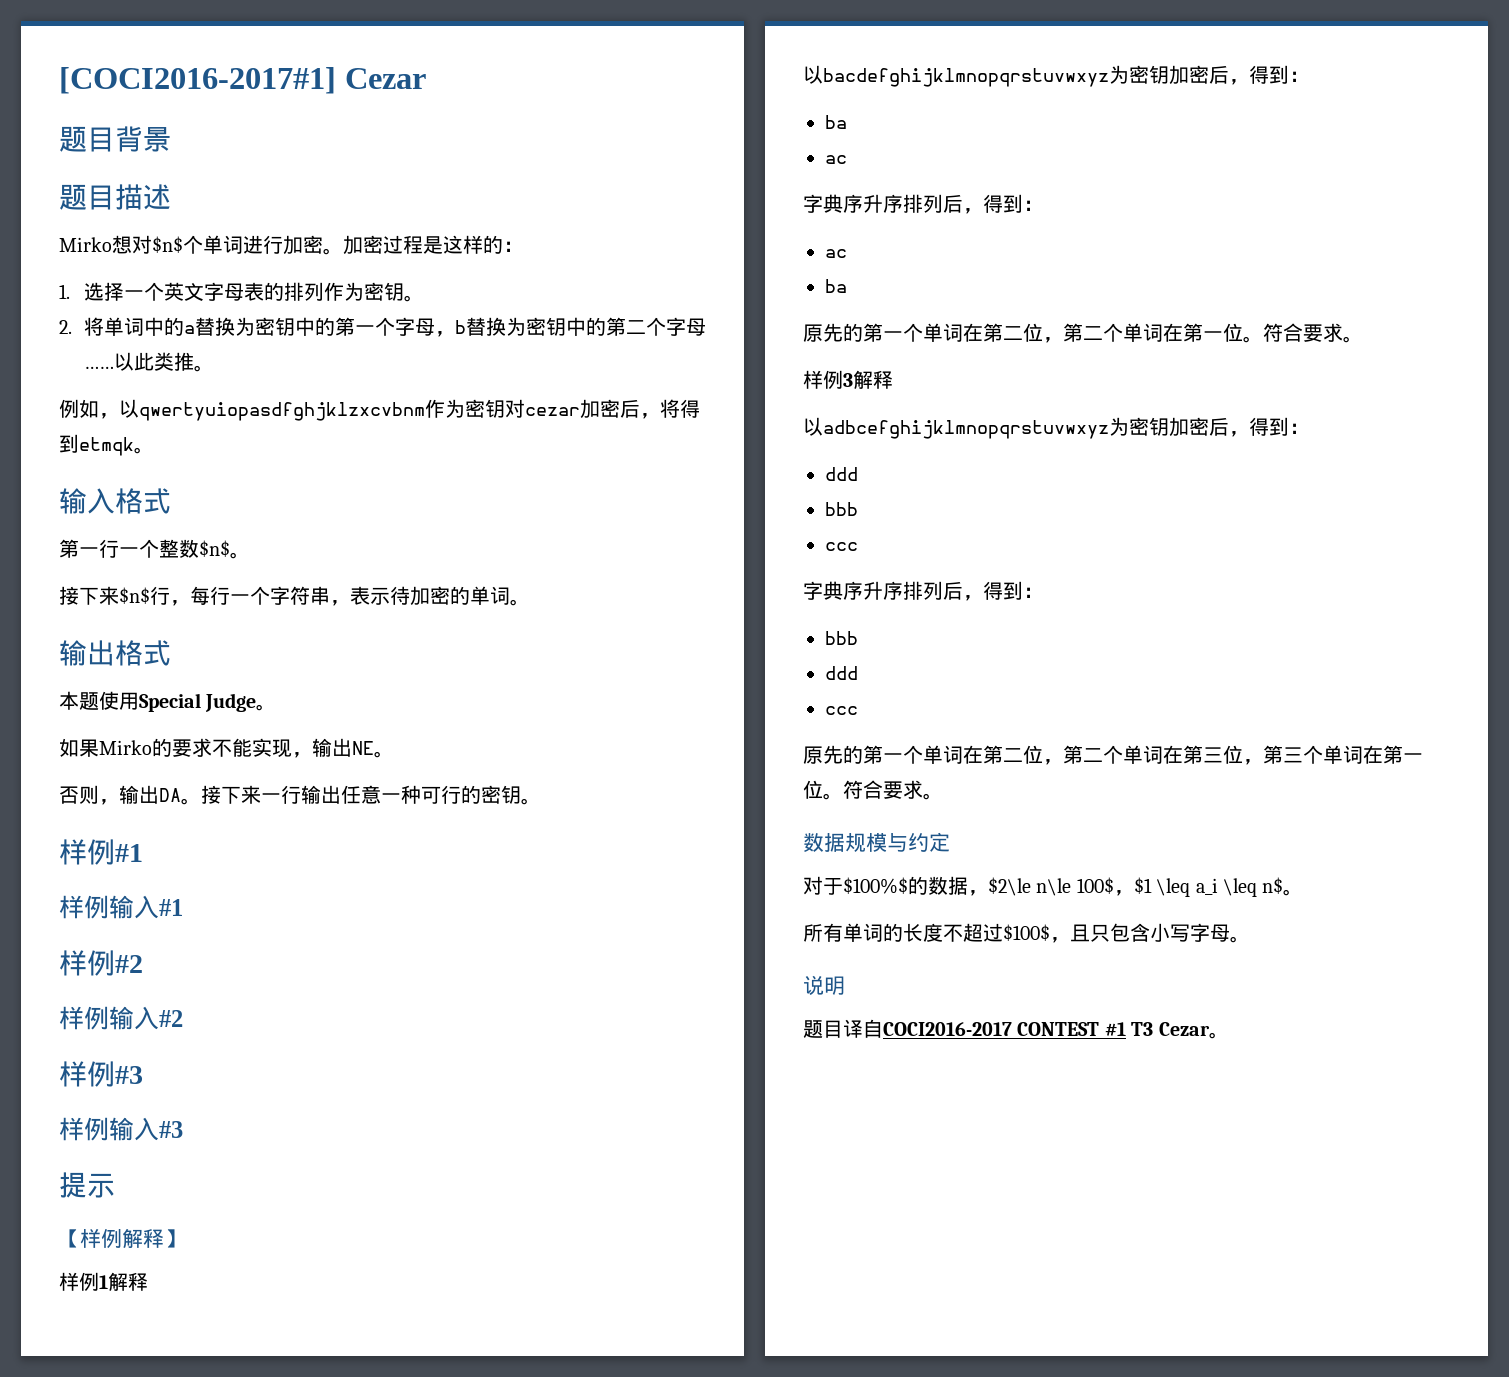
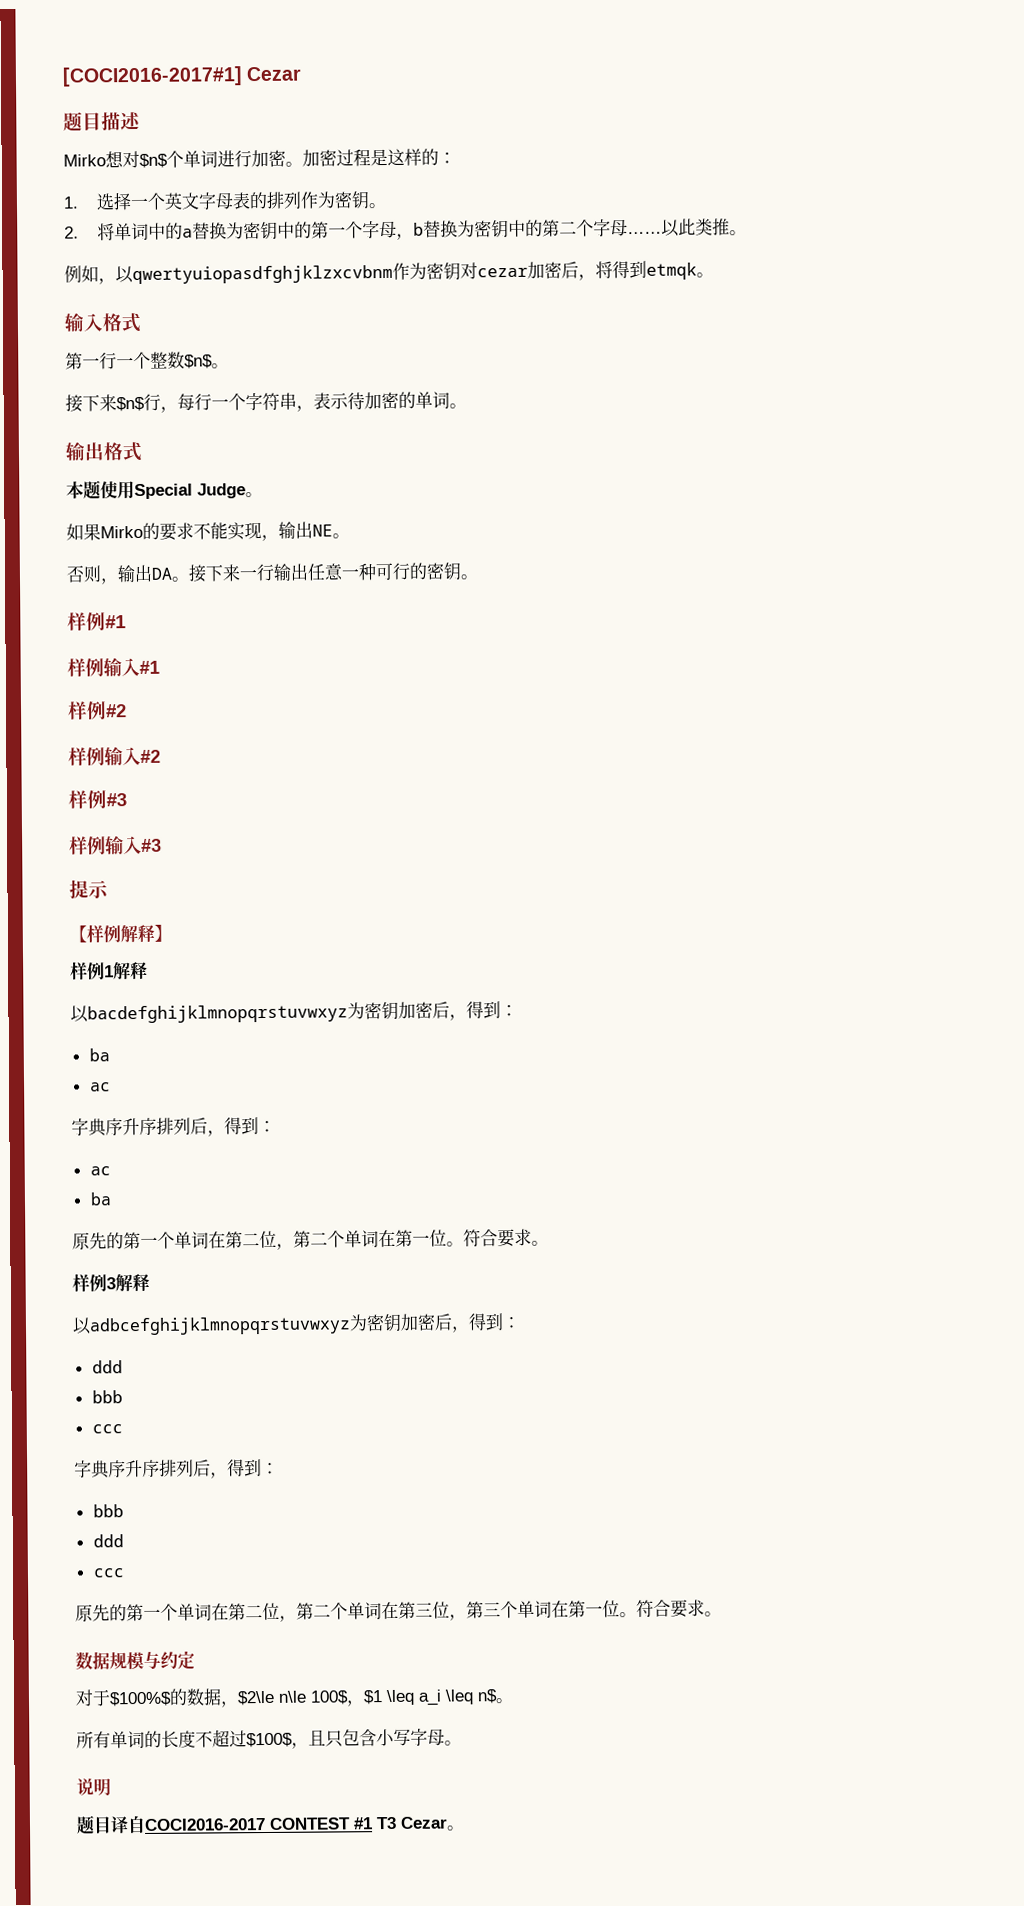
[59,126,171,152] // 题目背景 -> (302, 74) none

